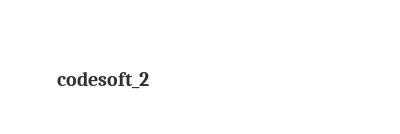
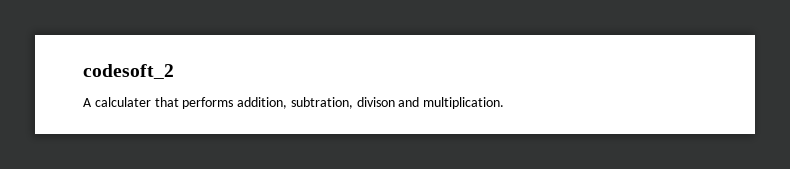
(149, 80) none -> [83,97,505,109] // A calculater that performs addition, subtration, divison and multiplication.

